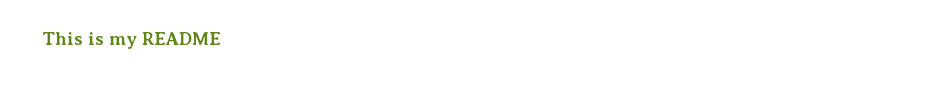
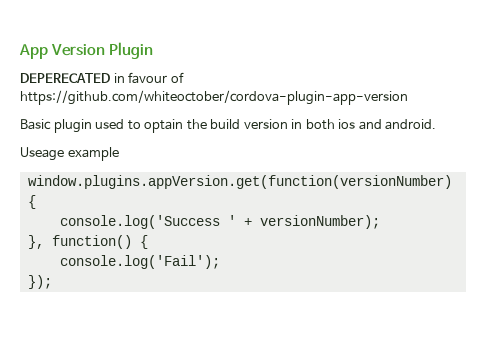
[42,32,221,49] This is my README -> [19,42,153,59] [20,72,184,84] [20,90,408,105] [20,119,437,133] [20,147,119,161] [27,175,452,189] [27,195,36,209] [59,215,380,229] [27,235,148,249] [59,255,220,269] [27,275,52,289] App Version Plugin // DEPERECATED in favour of https://github.com/whiteoctober/cordova-plugin-app-version // Basic plugin used to optain the build version in both ios and android. // Useage example // window.plugins.appVersion.get(function(versionNumber) { // console.log('Success ' + versionNumber); // }, function() { // console.log('Fail'); // });

